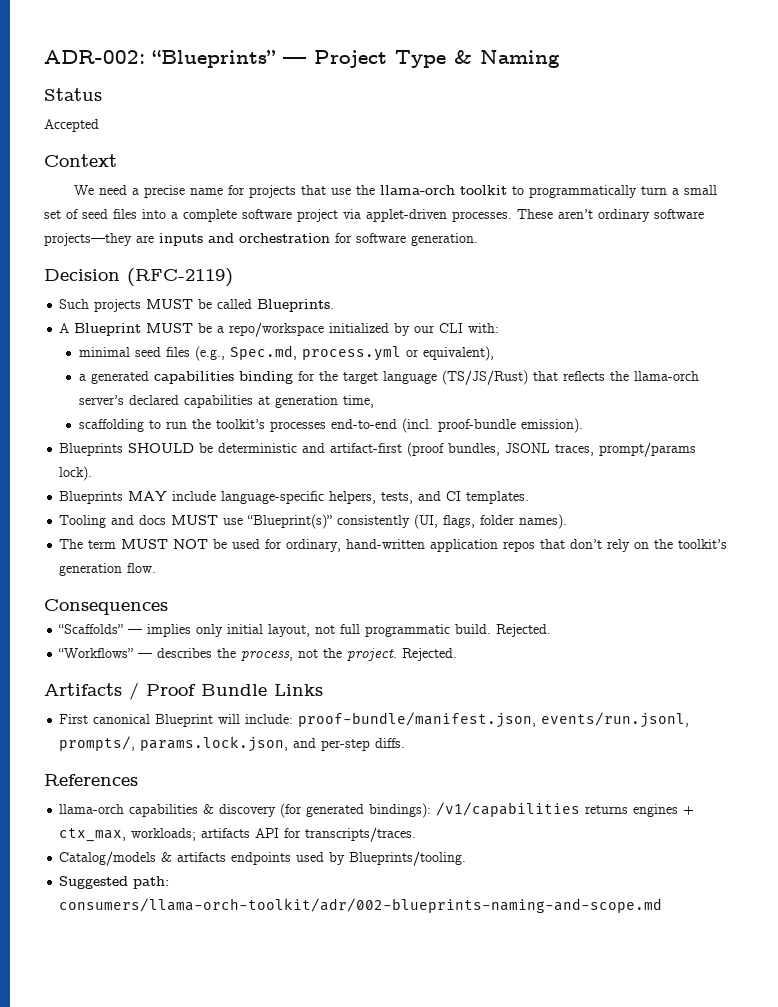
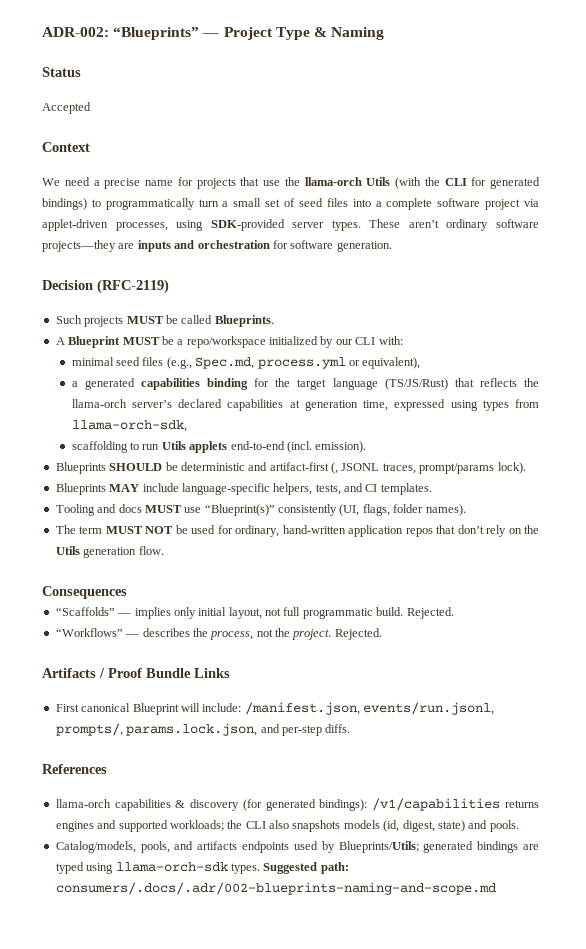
[460,185,508,195] toolkit -> [366,177,540,189] [42,198,87,210] Utils (with the CLI for generated bindings)
[452,211,512,222] processes. -> [115,219,361,231] processes, using SDK-provided server types.
(374, 401) none -> [394,399,539,411] [71,420,187,432] expressed using types from llama-orch-sdk,
[191,419,326,432] the toolkit’s processes -> [161,441,228,453] Utils applets
[437,419,516,432] proof-bundle -> (312, 447) none
[407,442,501,457] (proof bundles, -> [331,462,338,474] (,
[678,539,728,549] toolkit’s -> [55,546,80,555] Utils
[298,712,537,728] proof-bundle/manifest.json, -> [244,702,360,715] /manifest.json,
[683,806,695,815] [59,827,417,842] [59,851,467,866] + ctx_max, workloads; artifacts API for transcripts/traces. // Catalog/models & artifacts endpoints used by Blueprints/tooling. // -> [97,820,519,832] [55,841,539,853] [55,862,260,874] and supported workloads; the CLI also snapshots models (id, digest, state) and pools. // Catalog/models, pools, and artifacts endpoints used by Blueprints/Utils; generated bindings are typed using llama-orch-sdk types.
[59,898,663,913] consumers/llama-orch-toolkit/adr/002-blueprints-naming-and-scope.md -> [55,882,496,895] consumers/.docs/.adr/002-blueprints-naming-and-scope.md

